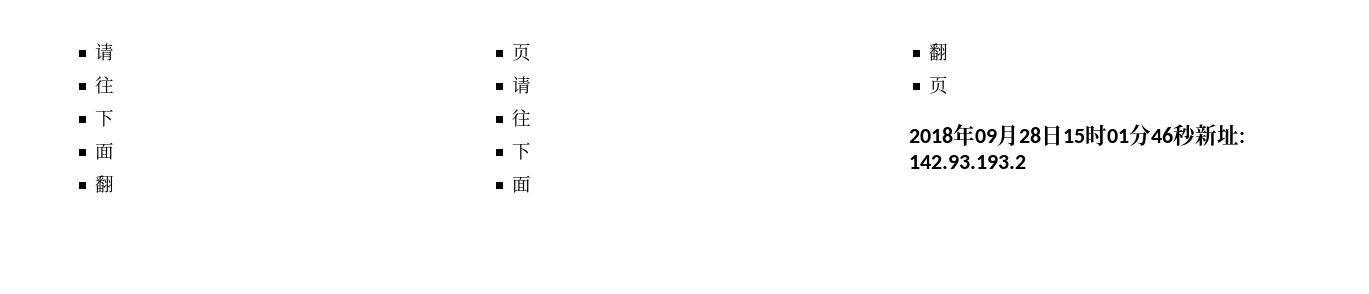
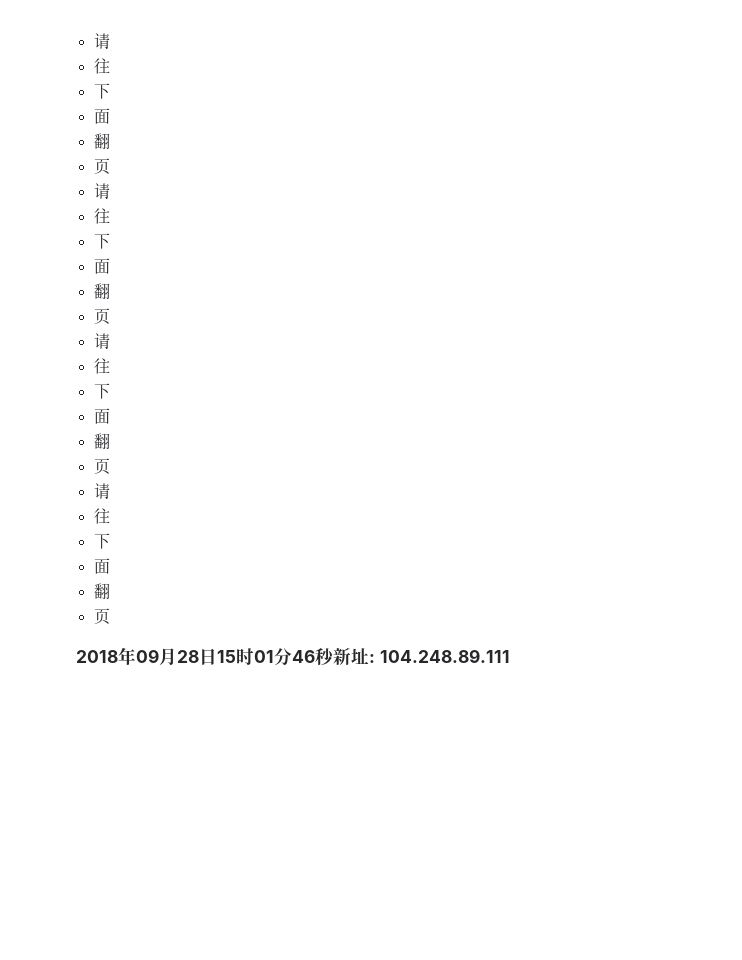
[95,43,115,61] [95,76,115,94] [95,109,115,127] [95,142,115,160] [95,175,115,193] [512,43,532,62] [512,76,532,94] [512,109,532,127] [512,142,532,160] [512,175,532,193] [929,43,949,61] [929,76,949,95] 请 // 往 // 下 // 面 // 翻 // 页 // 请 // 往 // 下 // 面 // 翻 // 页 -> [93,33,110,49] [93,58,110,74] [93,83,110,99] [93,108,110,124] [93,133,110,149] [93,158,110,175] [93,183,110,199] [93,208,110,224] [93,233,110,249] [93,258,110,274] [93,283,110,299] [93,308,110,325] [93,333,110,349] [93,358,110,374] [93,383,110,399] [93,408,110,424] [93,433,110,449] [93,458,110,475] [93,483,110,499] [93,508,110,524] [93,533,110,549] [93,558,110,574] [93,583,110,599] [93,608,110,625] 请 // 往 // 下 // 面 // 翻 // 页 // 请 // 往 // 下 // 面 // 翻 // 页 // 请 // 往 // 下 // 面 // 翻 // 页 // 请 // 往 // 下 // 面 // 翻 // 页
[909,155,1026,169] 142.93.193.2 -> [379,649,510,663] 104.248.89.111

